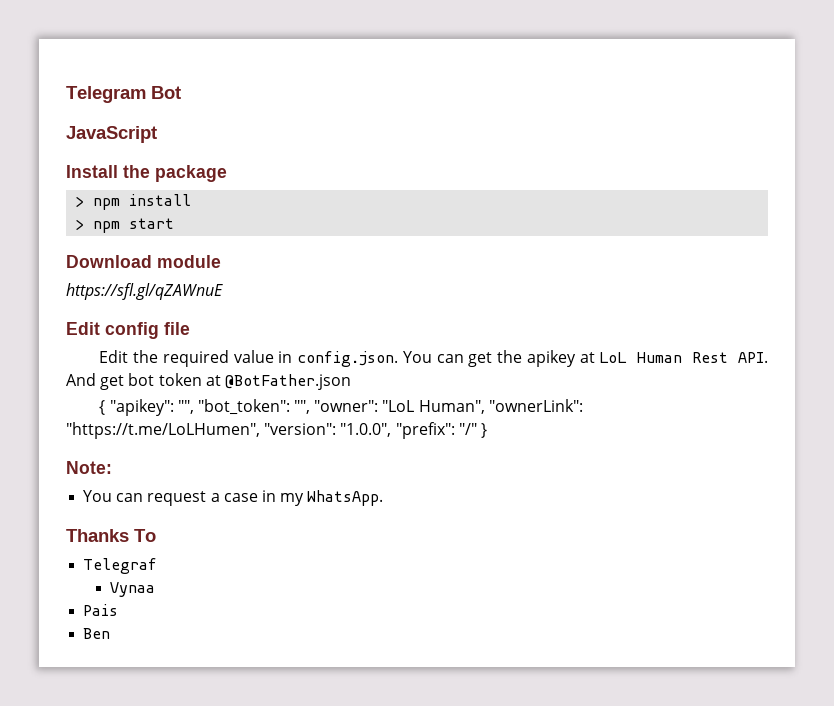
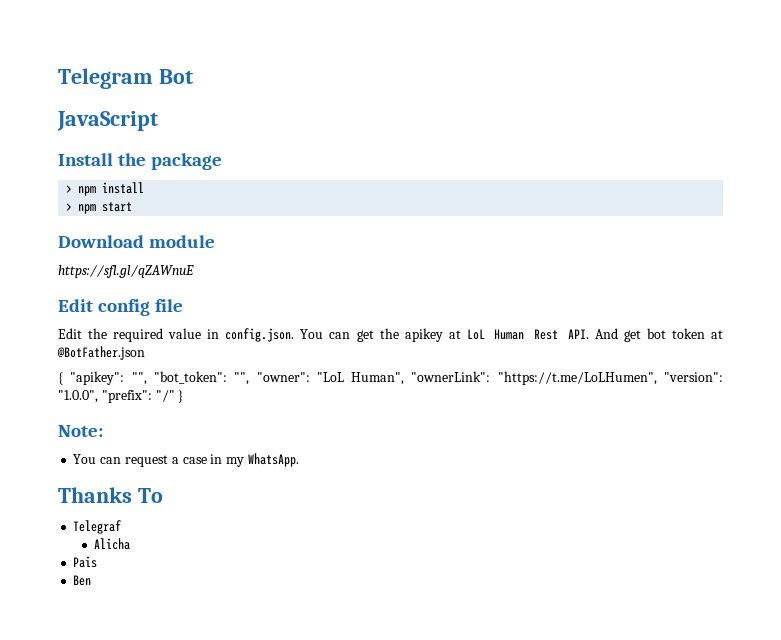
[109,582,155,597] Vynaa -> [94,538,131,550] Alicha

